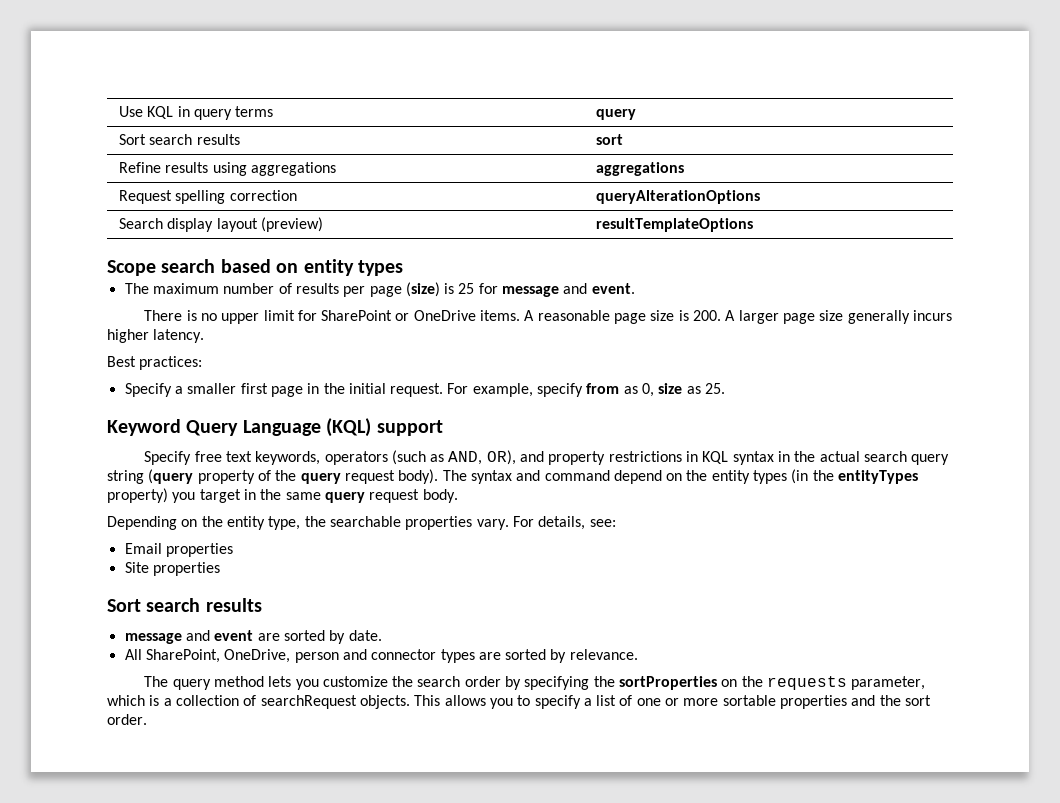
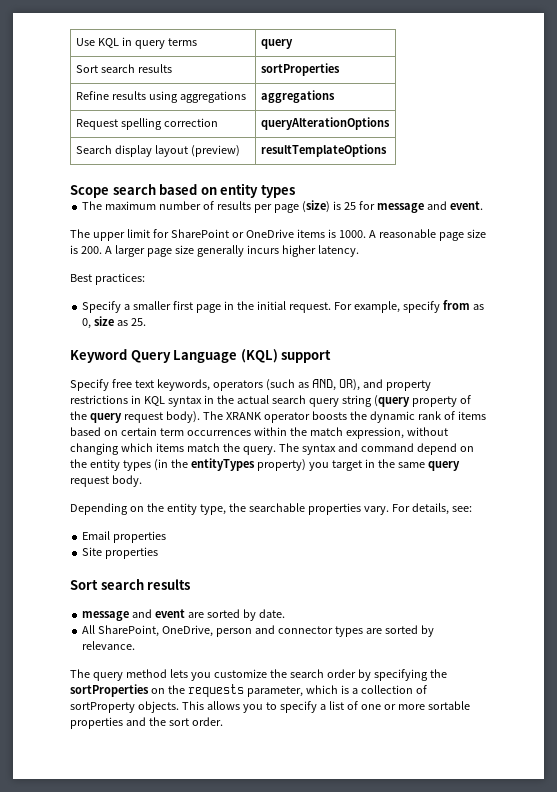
[596,134,624,145] sort -> [260,63,340,76] sortProperties
[144,310,217,321] There is no -> [70,229,90,238] The
[480,310,521,321] items. -> [296,229,366,238] items is 1000.
(467, 475) none -> [225,411,486,423] [70,427,448,439] [70,443,299,455] XRANK operator boosts the dynamic rank of items based on certain term occurrences within the match expression, without changing which items match the query. The
[260,695,357,709] searchRequest -> [70,702,135,713] sortProperty

